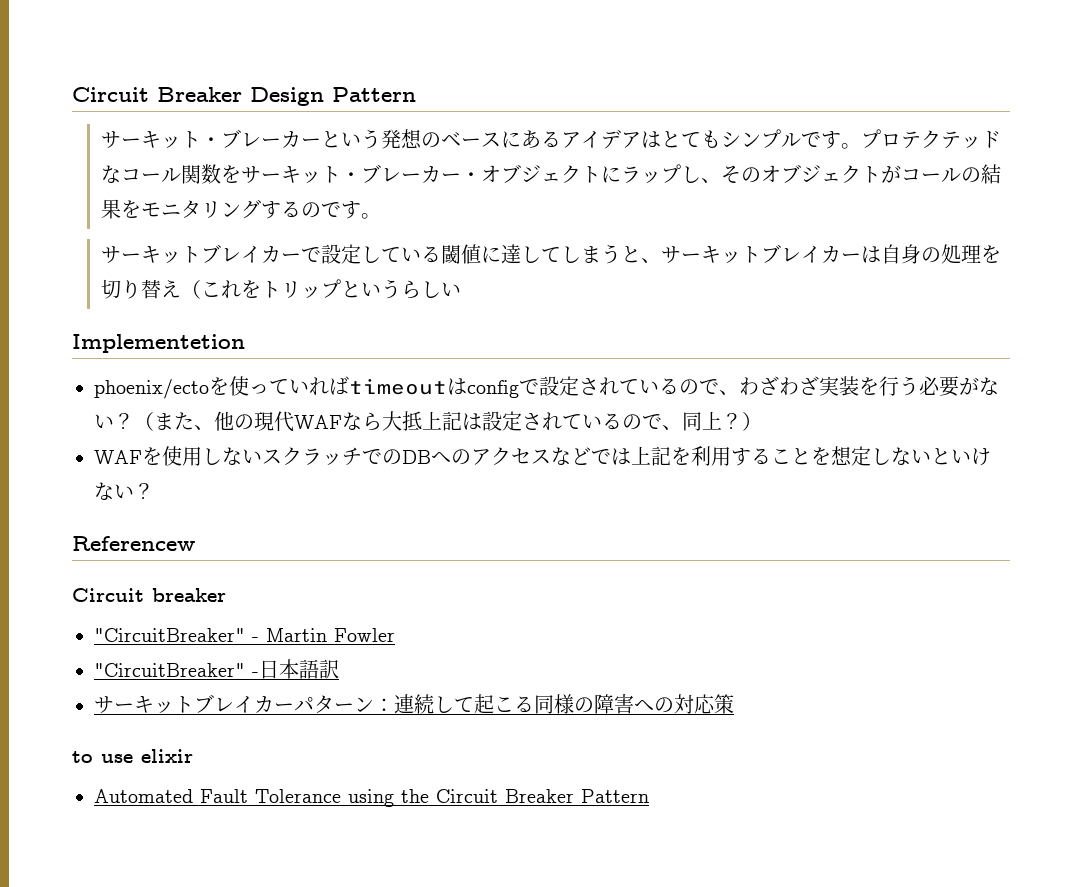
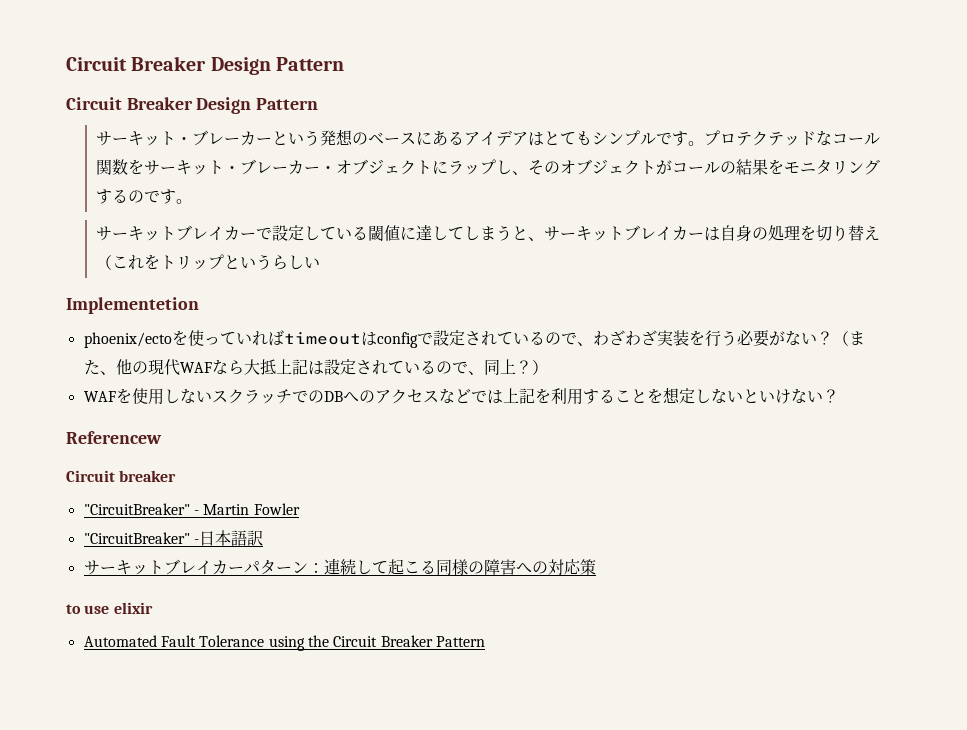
[72,87,416,106] Circuit Breaker Design Pattern -> [66,56,344,75] [66,97,319,114] Circuit Breaker Design Pattern // Circuit Breaker Design Pattern

